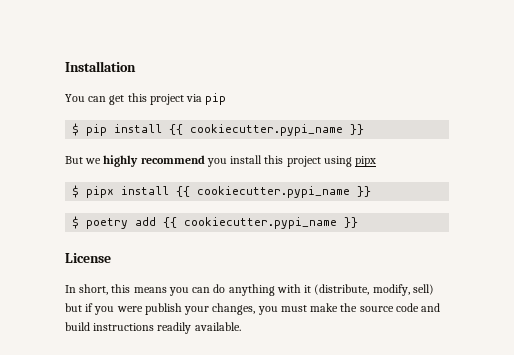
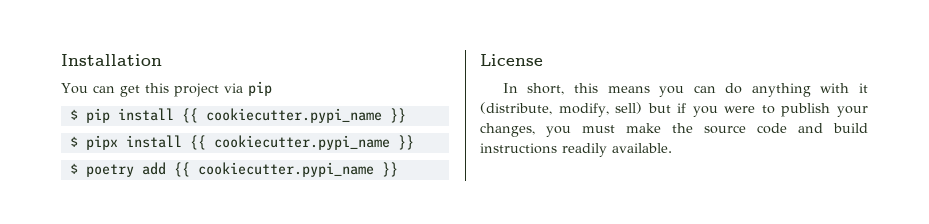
[65,155,377,167] // But we highly recommend you install this project using pipx -> (406, 115) none
(143, 309) none -> [761,105,775,114] to

